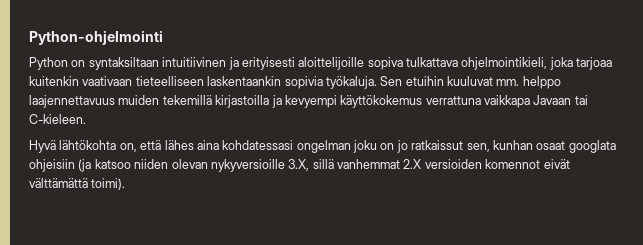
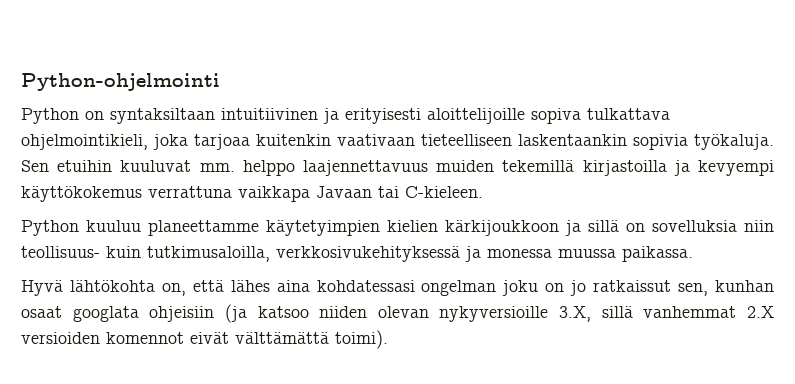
(86, 119) none -> [21,220,774,236] [21,246,693,262] // Python kuuluu planeettamme käytetyimpien kielien kärkijoukkoon ja sillä on sovelluksia niin teollisuus- kuin tutkimusaloilla, verkkosivukehityksessä ja monessa muussa paikassa.

